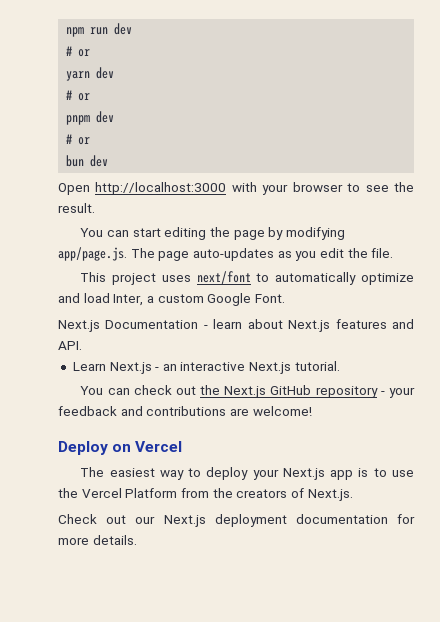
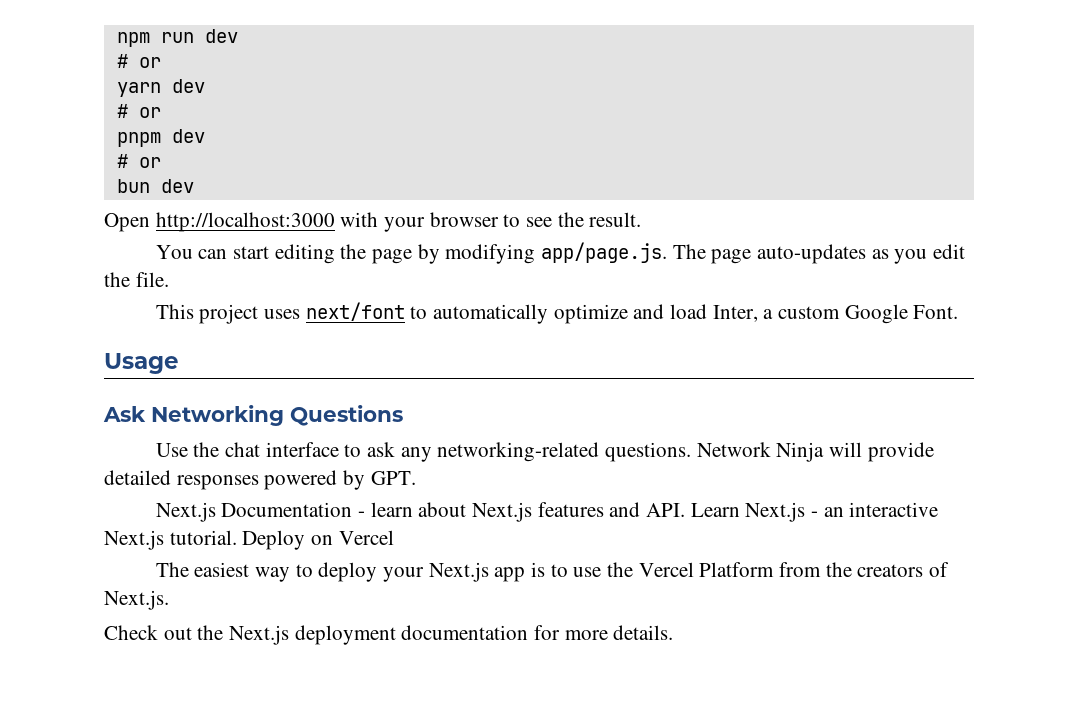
(285, 298) none -> [104,353,179,374] [103,405,403,426] [155,442,934,462] [104,470,416,490] // Usage // Ask Networking Questions // Use the chat interface to ask any networking-related questions. Network Ninja will provide detailed responses powered by GPT.
(82, 345) // -> (686, 510) none
[80,385,415,398] [58,406,312,416] // You can check out the Next.js GitHub repository - your feedback and contributions are welcome! // -> (237, 537) none
[135,516,156,524] our -> [197,625,224,640] the

